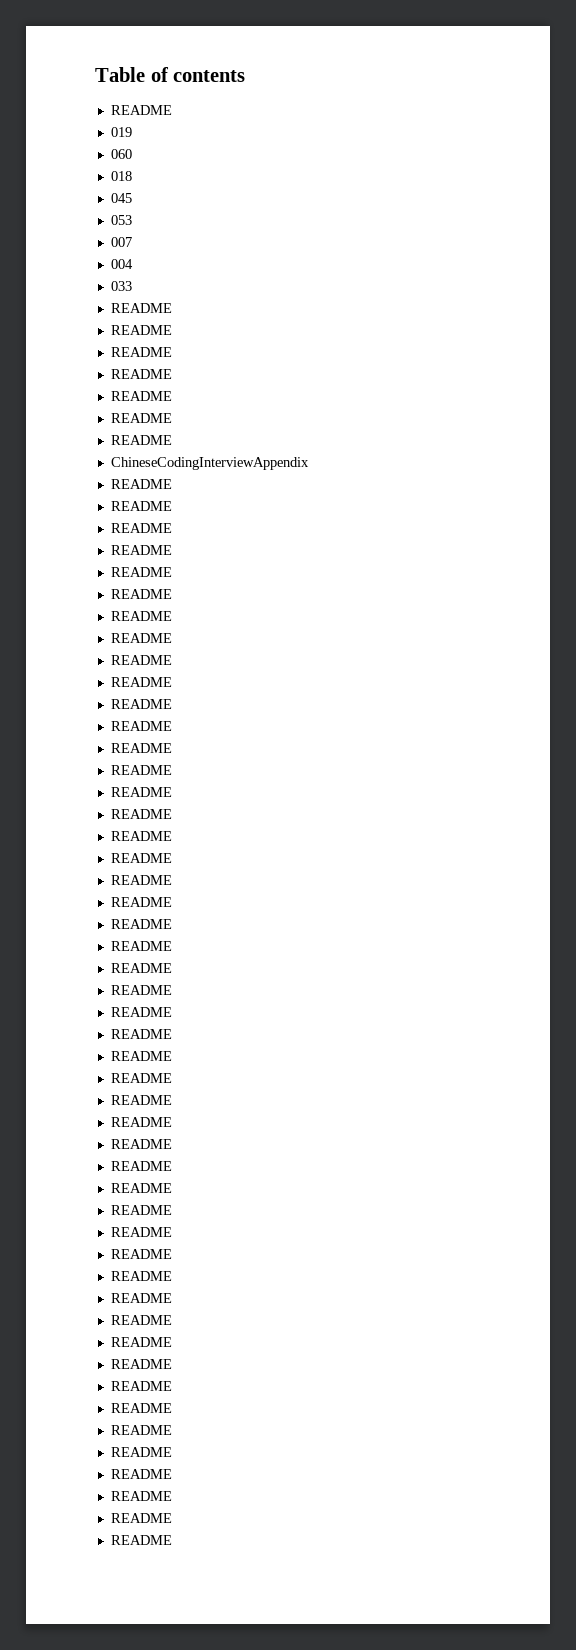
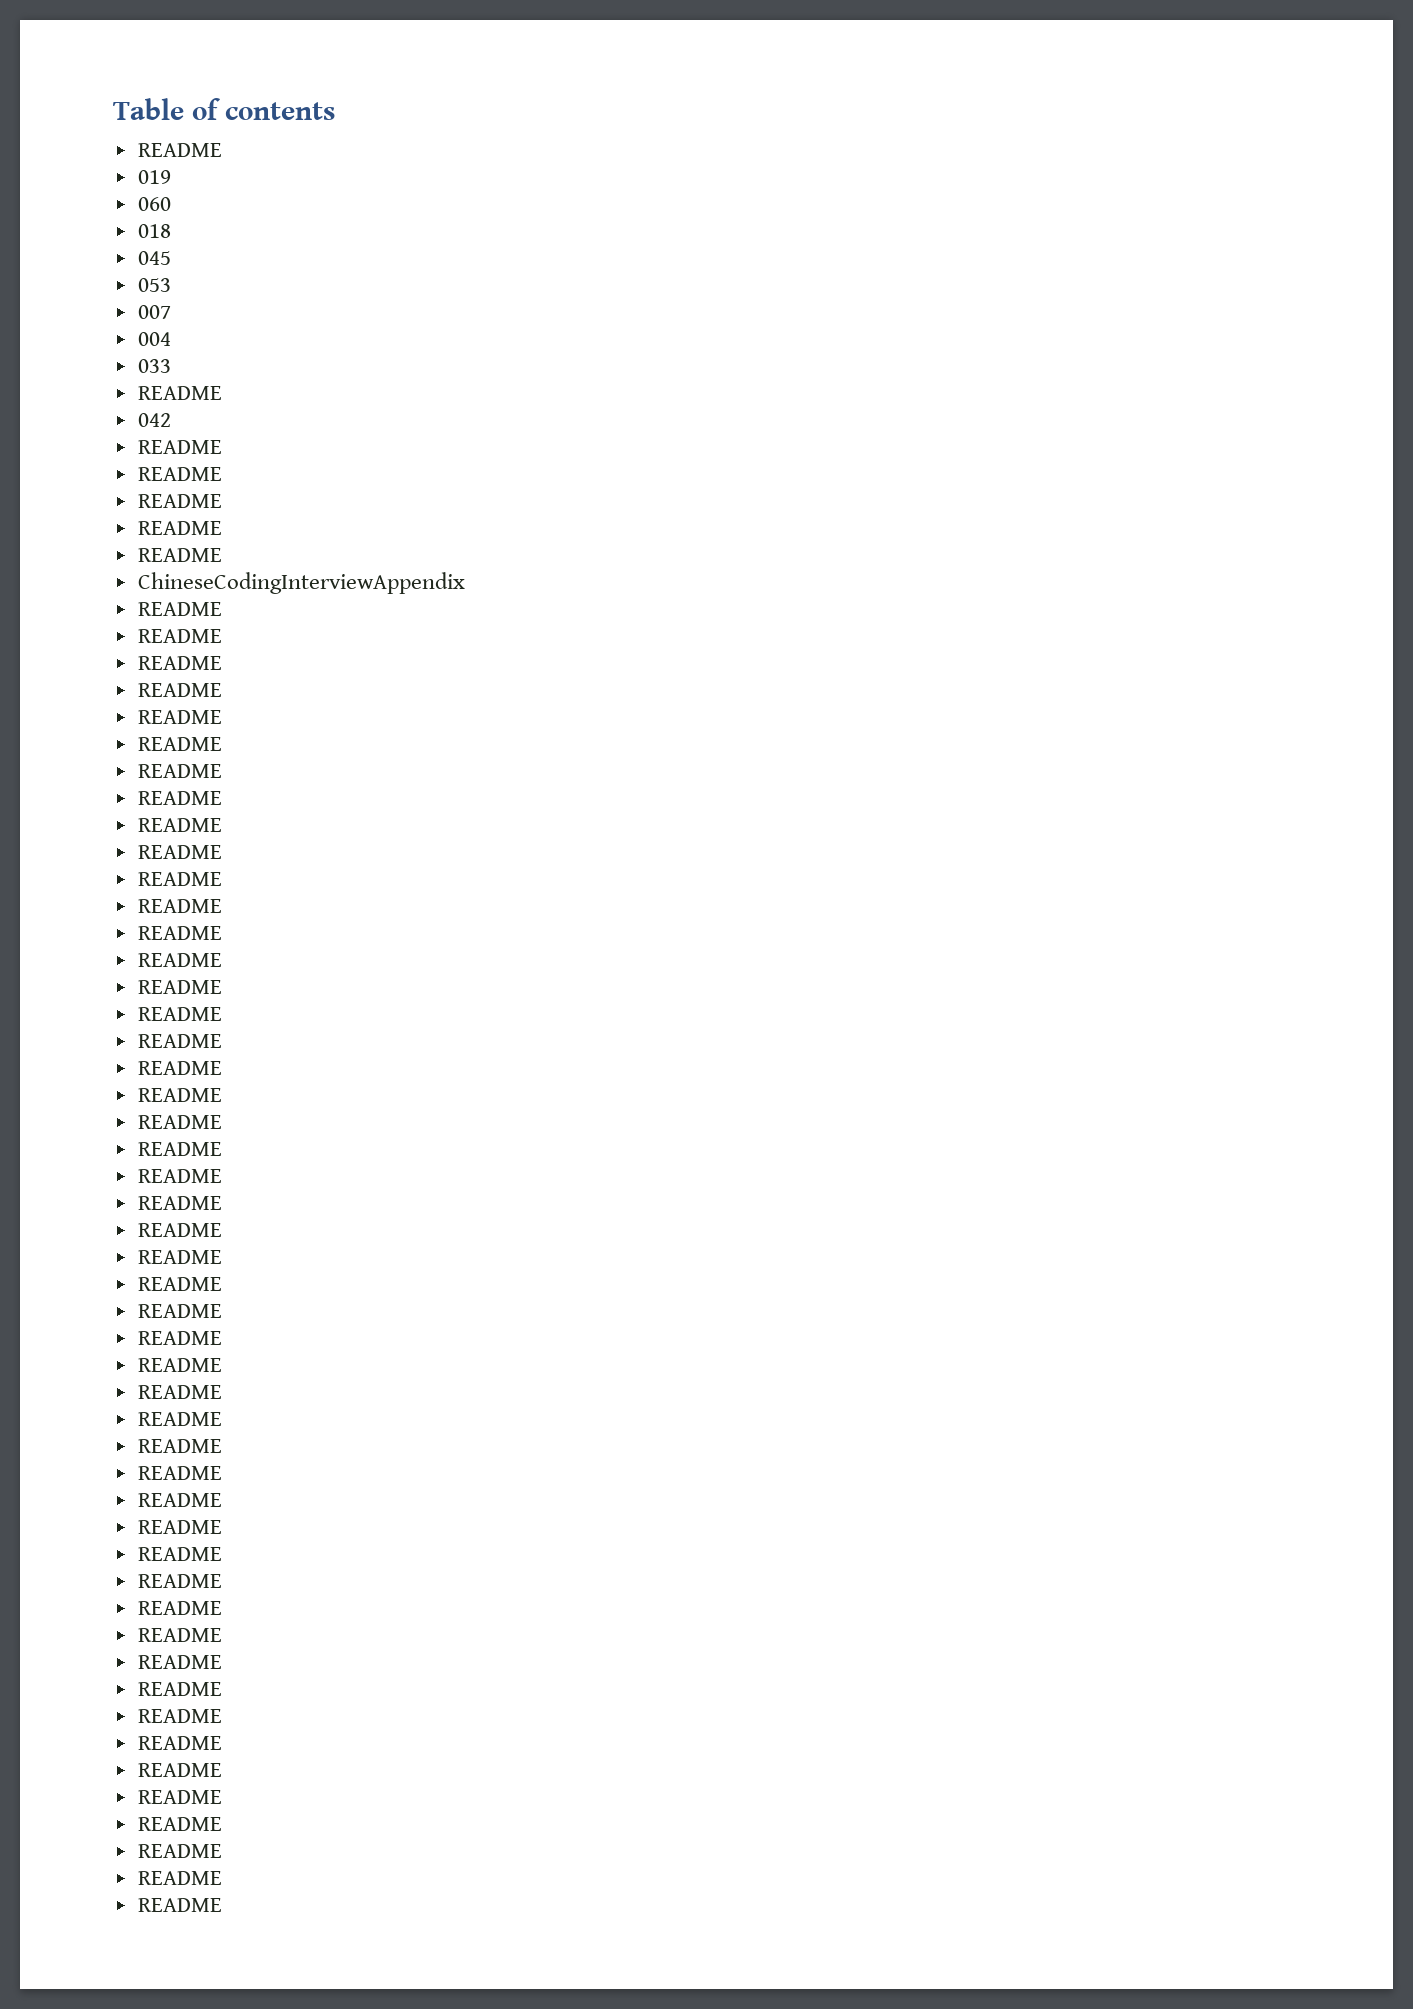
[110,325,172,335] README -> [137,413,171,427] 042

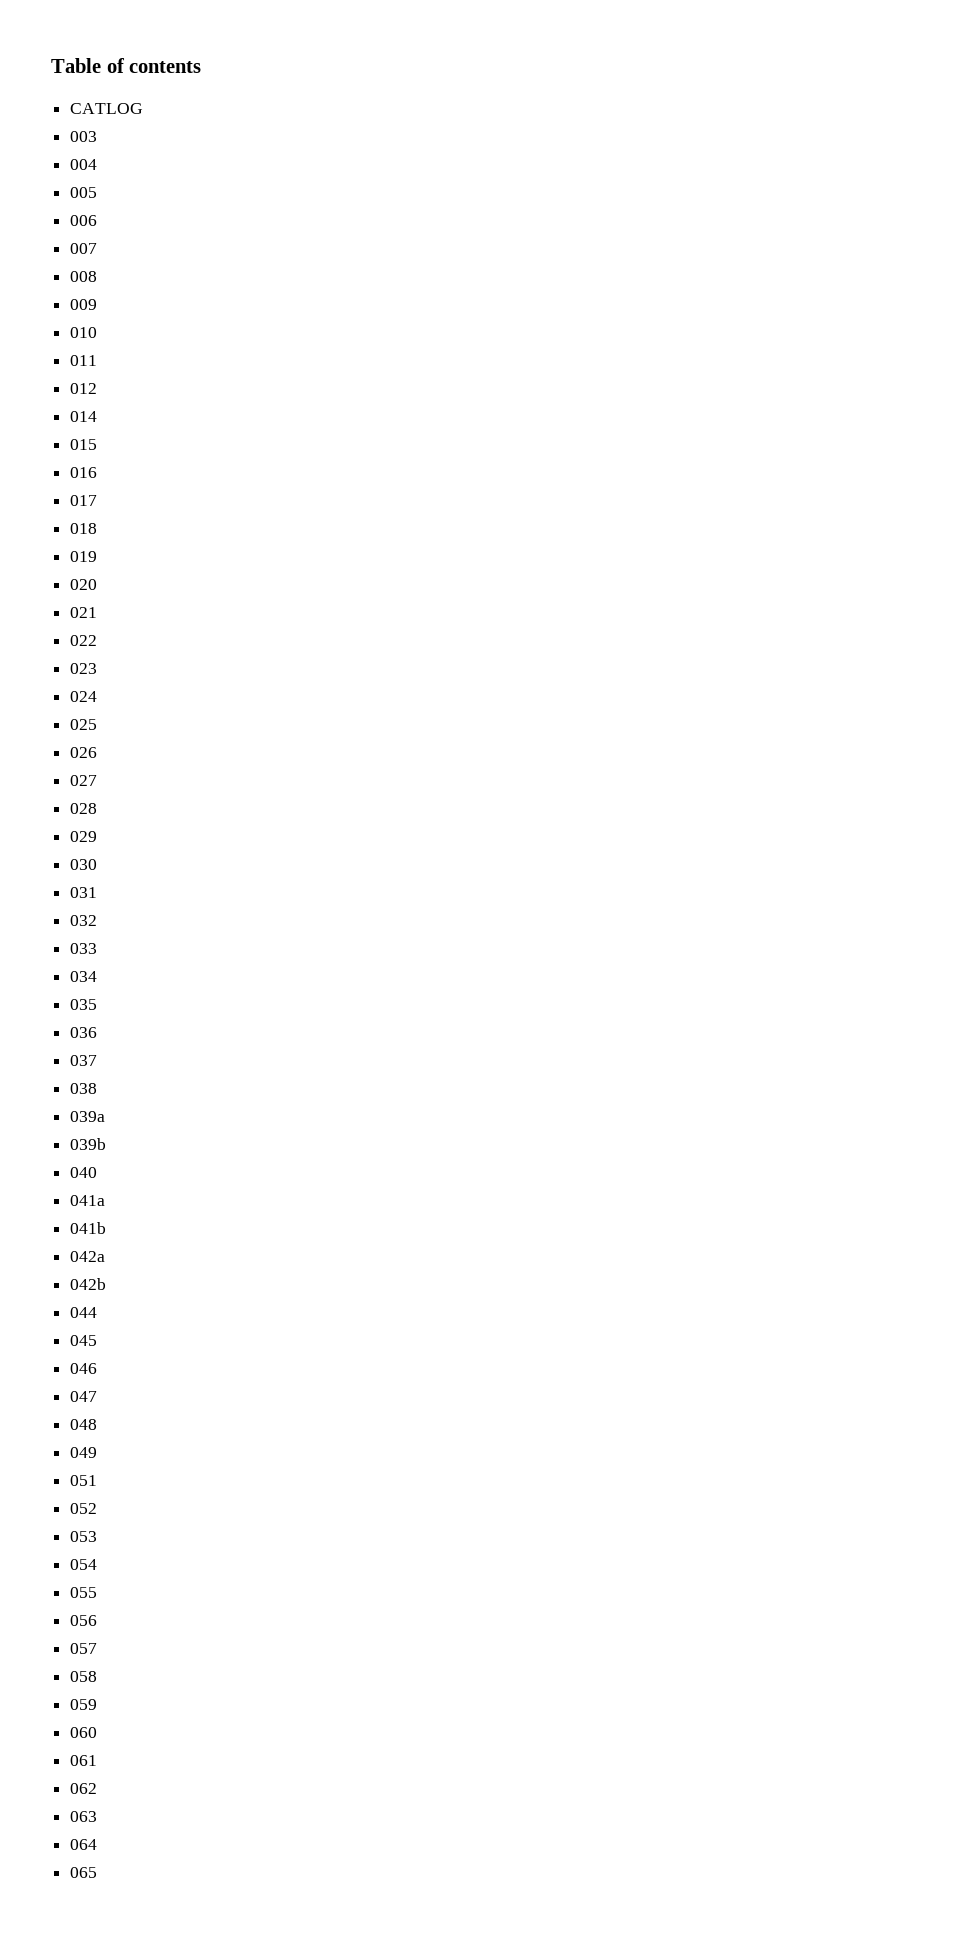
[137,143,222,157] [137,170,171,184] [137,197,171,211] [137,224,171,238] [137,251,171,265] [137,278,171,292] [137,305,171,319] [137,332,171,346] [137,359,171,373] [137,386,222,400] [137,413,171,427] [137,440,222,454] [137,467,222,481] [137,494,222,508] [137,521,222,535] [137,548,222,562] [137,572,465,594] [137,602,222,616] [137,629,222,643] [137,656,222,670] [137,683,222,697] [137,710,222,724] [137,737,222,751] [137,764,222,778] [137,791,222,805] [137,818,222,832] [137,845,222,859] [137,872,222,886] [137,899,222,913] [137,926,222,940] [137,953,222,967] [137,980,222,994] [137,1007,222,1021] [137,1034,222,1048] [137,1061,222,1075] [137,1088,222,1102] [137,1115,222,1129] [137,1142,222,1156] [137,1169,222,1183] [137,1196,222,1210] [137,1223,222,1237] [137,1250,222,1264] [137,1277,222,1291] [137,1304,222,1318] [137,1331,222,1345] [137,1358,222,1372] [137,1385,222,1399] [137,1412,222,1426] [137,1439,222,1453] [137,1466,222,1480] [137,1493,222,1507] [137,1520,222,1534] [137,1547,222,1561] [137,1574,222,1588] [137,1601,222,1615] [137,1628,222,1642] [137,1655,222,1669] [137,1682,222,1696] [137,1709,222,1723] [137,1736,222,1750] [137,1763,222,1777] [137,1790,222,1804] [137,1817,222,1831] [137,1844,222,1858] [137,1871,222,1885] [137,1898,222,1912] README // 019 // 060 // 018 // 045 // 053 // 007 // 004 // 033 // README // 042 // README // README // README // README // README // ChineseCodingInterviewAppendix // README // README // README // README // README // README // README // README // README // README // README // README // README // README // README // README // README // README // README // README // README // README // README // README // README // README // README // README // README // README // README // README // README // README // README // README // README // README // README // README // README // README // README // README // README // README // README // README // README -> [70,103,144,114] [70,131,98,142] [70,159,98,170] [70,187,98,198] [70,215,98,226] [70,243,98,254] [70,271,98,282] [70,299,98,310] [70,327,98,338] [70,355,98,366] [70,383,98,394] [70,411,98,422] [70,439,98,450] [70,467,98,478] [70,495,98,506] [70,523,98,534] [70,551,98,562] [70,579,98,590] [70,607,98,618] [70,635,98,646] [70,663,98,674] [70,691,98,702] [70,719,98,730] [70,747,98,758] [70,775,98,786] [70,803,98,814] [70,831,98,842] [70,859,98,870] [70,887,98,898] [70,915,98,926] [70,943,98,954] [70,971,98,982] [70,999,98,1010] [70,1027,98,1038] [70,1055,98,1066] [70,1083,98,1094] [70,1111,106,1122] [70,1138,107,1150] [70,1167,98,1178] [70,1195,106,1206] [70,1222,107,1234] [70,1251,106,1262] [70,1278,107,1290] [70,1307,98,1318] [70,1335,98,1346] [70,1363,98,1374] [70,1391,98,1402] [70,1419,98,1430] [70,1447,98,1458] [70,1475,98,1486] [70,1503,98,1514] [70,1531,98,1542] [70,1559,98,1570] [70,1587,98,1598] [70,1615,98,1626] [70,1643,98,1654] [70,1671,98,1682] [70,1699,98,1710] [70,1727,98,1738] [70,1755,98,1766] [70,1783,98,1794] [70,1811,98,1822] [70,1839,98,1850] [70,1867,98,1878] CATLOG // 003 // 004 // 005 // 006 // 007 // 008 // 009 // 010 // 011 // 012 // 014 // 015 // 016 // 017 // 018 // 019 // 020 // 021 // 022 // 023 // 024 // 025 // 026 // 027 // 028 // 029 // 030 // 031 // 032 // 033 // 034 // 035 // 036 // 037 // 038 // 039a // 039b // 040 // 041a // 041b // 042a // 042b // 044 // 045 // 046 // 047 // 048 // 049 // 051 // 052 // 053 // 054 // 055 // 056 // 057 // 058 // 059 // 060 // 061 // 062 // 063 // 064 // 065

